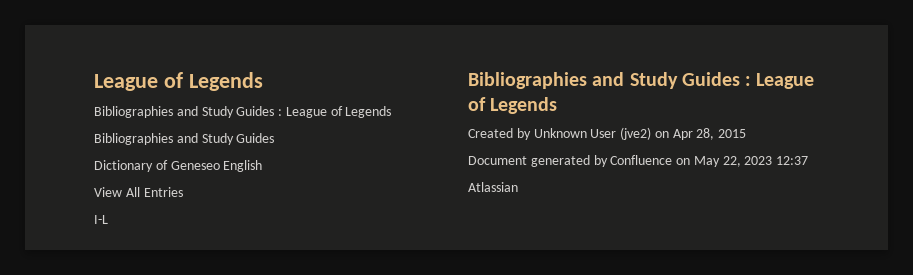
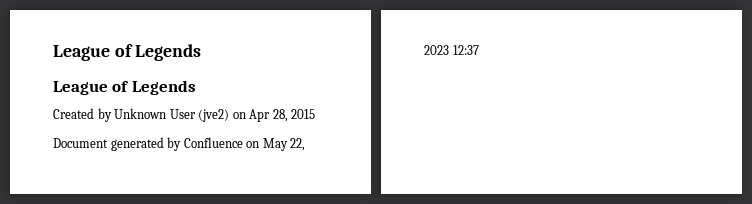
[94,72,263,91] [94,106,392,118] [94,133,275,145] [94,160,263,172] [94,187,183,197] [94,215,108,224] [468,72,752,89] League of Legends // Bibliographies and Study Guides : League of Legends // Bibliographies and Study Guides // Dictionary of Geneseo English // View All Entries // I-L // Bibliographies and Study Guides : -> [53,44,202,61] League of Legends //
[468,182,518,192] // Atlassian -> (479, 50) none

